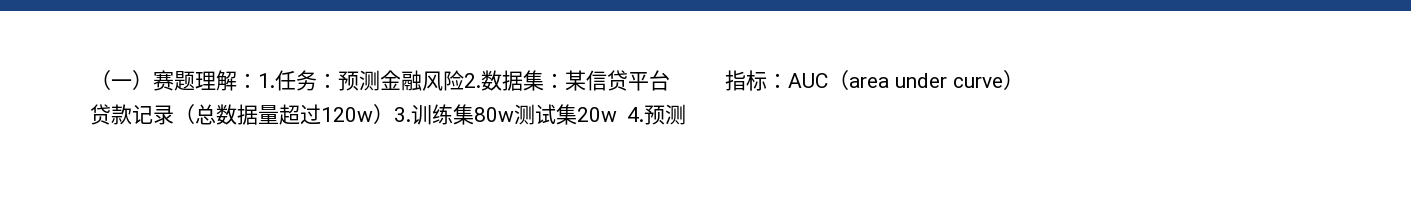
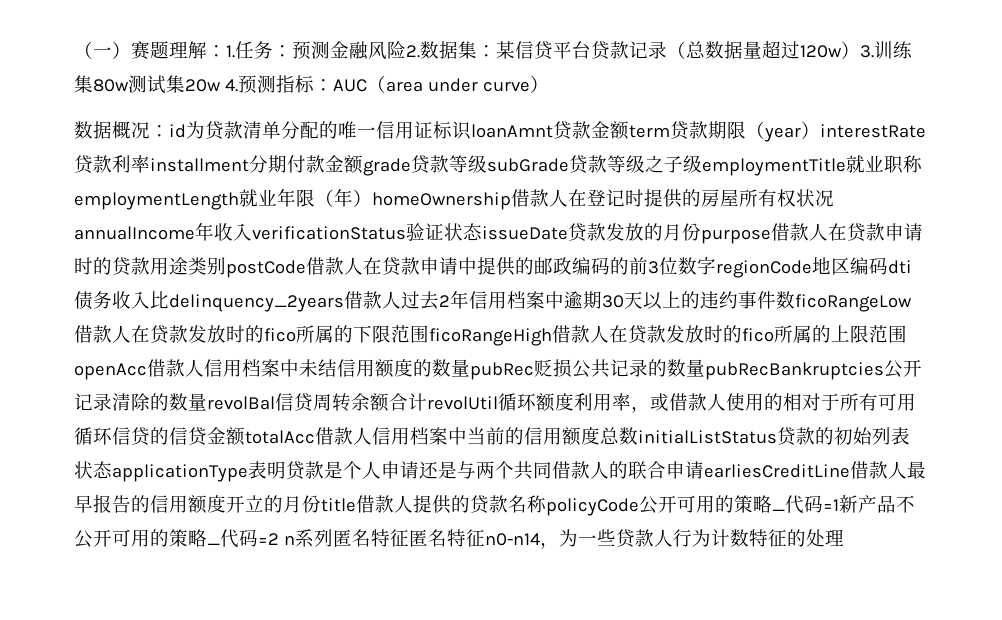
(1024, 80) none -> [74,121,926,142] [74,155,922,176] [74,188,834,210] [74,222,923,244] [74,256,912,278] [74,290,912,312] [74,325,907,346] [74,359,922,380] [74,393,916,413] [74,427,910,446] [74,461,926,482] [74,494,915,516] [74,529,844,549] // 数据概况：id为贷款清单分配的唯一信用证标识loanAmnt贷款金额term贷款期限（year）interestRate贷款利率installment分期付款金额grade贷款等级subGrade贷款等级之子级employmentTitle就业职称employmentLength就业年限（年）homeOwnership借款人在登记时提供的房屋所有权状况annualIncome年收入verificationStatus验证状态issueDate贷款发放的月份purpose借款人在贷款申请时的贷款用途类别postCode借款人在贷款申请中提供的邮政编码的前3位数字regionCode地区编码dti债务收入比delinquency_2years借款人过去2年信用档案中逾期30天以上的违约事件数ficoRangeLow借款人在贷款发放时的fico所属的下限范围ficoRangeHigh借款人在贷款发放时的fico所属的上限范围openAcc借款人信用档案中未结信用额度的数量pubRec贬损公共记录的数量pubRecBankruptcies公开记录清除的数量revolBal信贷周转余额合计revolUtil循环额度利用率，或借款人使用的相对于所有可用循环信贷的信贷金额totalAcc借款人信用档案中当前的信用额度总数initialListStatus贷款的初始列表状态applicationType表明贷款是个人申请还是与两个共同借款人的联合申请earliesCreditLine借款人最早报告的信用额度开立的月份title借款人提供的贷款名称policyCode公开可用的策略_代码=1新产品不公开可用的策略_代码=2 n系列匿名特征匿名特征n0-n14，为一些贷款人行为计数特征的处理

